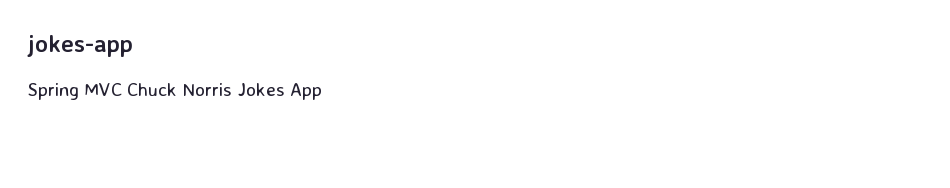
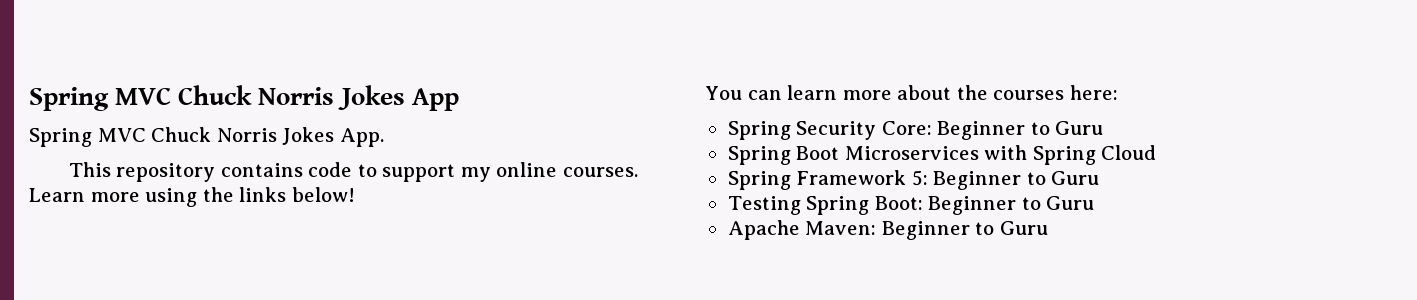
[27,35,133,57] [28,83,322,100] jokes-app // Spring MVC Chuck Norris Jokes App -> [29,85,459,111] [29,127,384,147] [68,162,639,182] [29,187,355,207] [705,85,1118,100] [727,121,1104,140] [727,145,1157,165] [727,170,1100,190] [727,196,1095,215] [727,220,1048,240] Spring MVC Chuck Norris Jokes App // Spring MVC Chuck Norris Jokes App. // This repository contains code to support my online courses. Learn more using the links below! // You can learn more about the courses here: // Spring Security Core: Beginner to Guru // Spring Boot Microservices with Spring Cloud // Spring Framework 5: Beginner to Guru // Testing Spring Boot: Beginner to Guru // Apache Maven: Beginner to Guru

